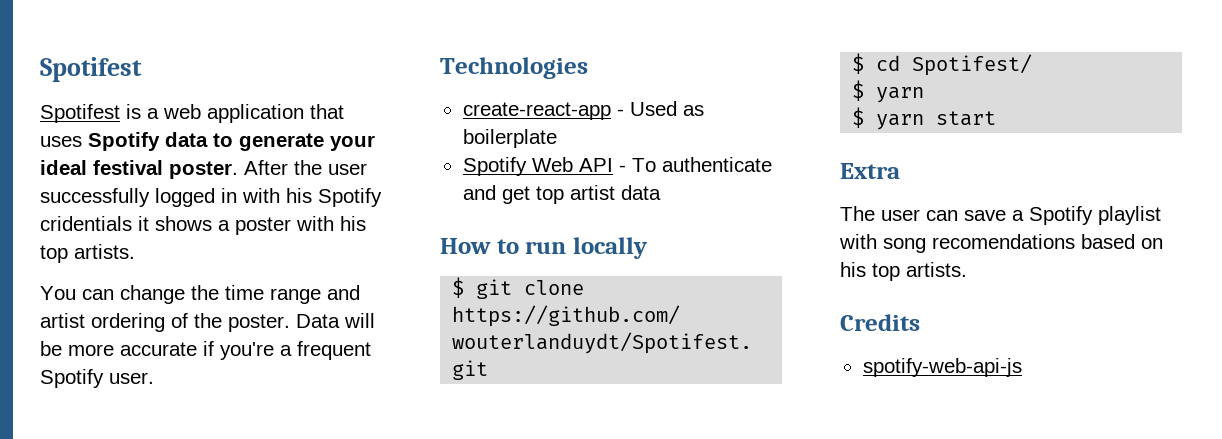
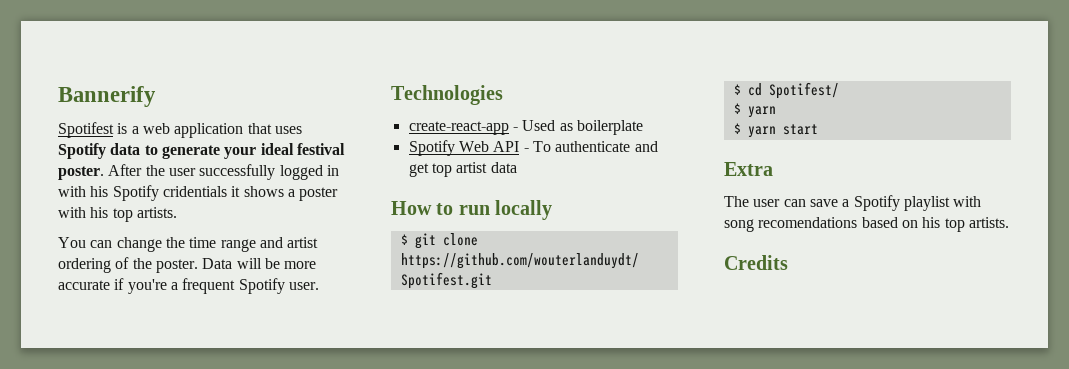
[40,57,142,82] Spotifest -> [58,86,156,107] Bannerify
[862,358,1022,377] // spotify-web-api-js -> (788, 262) none

